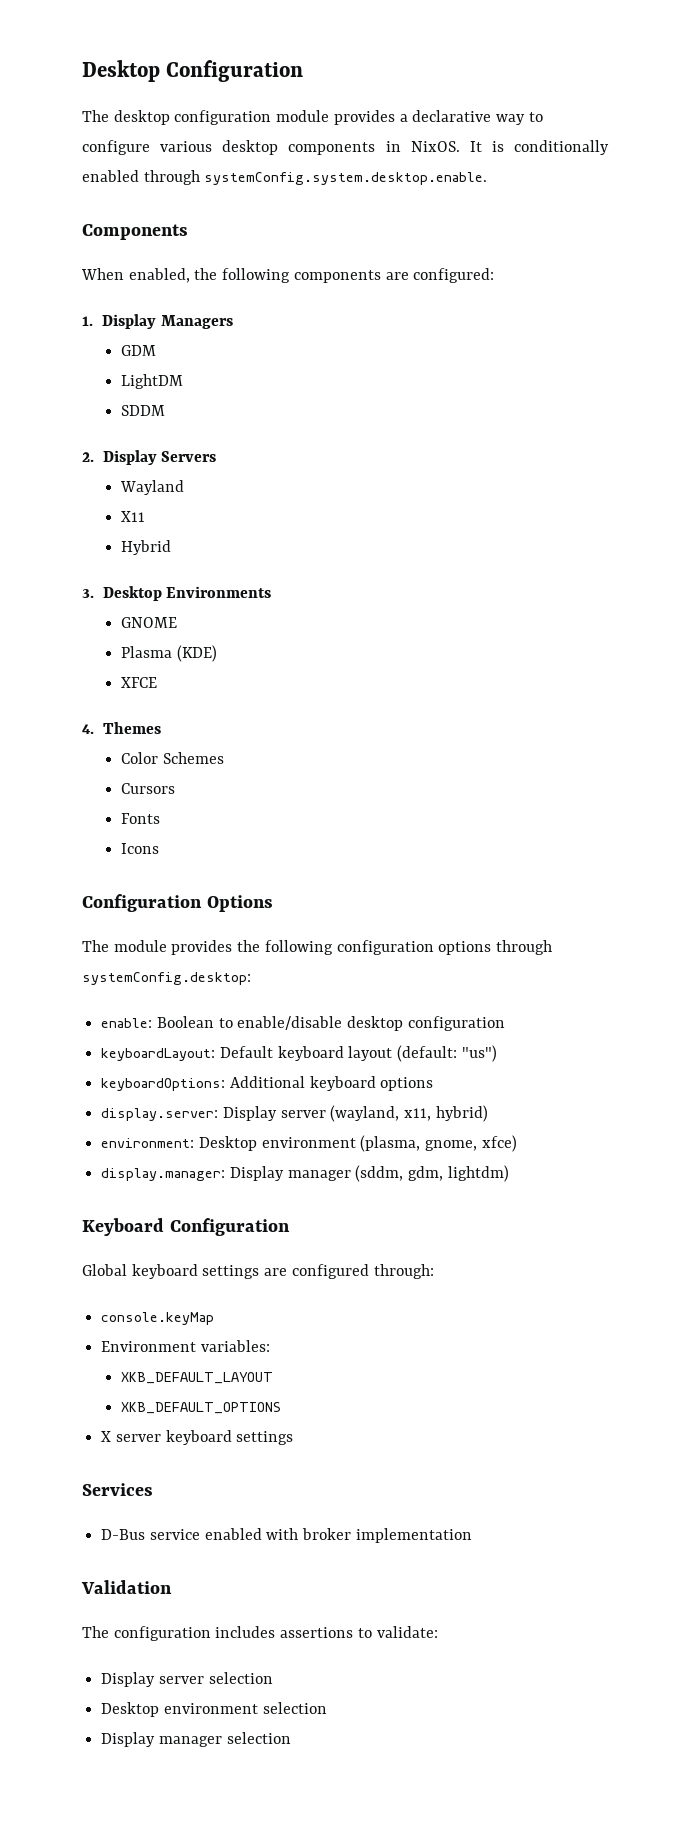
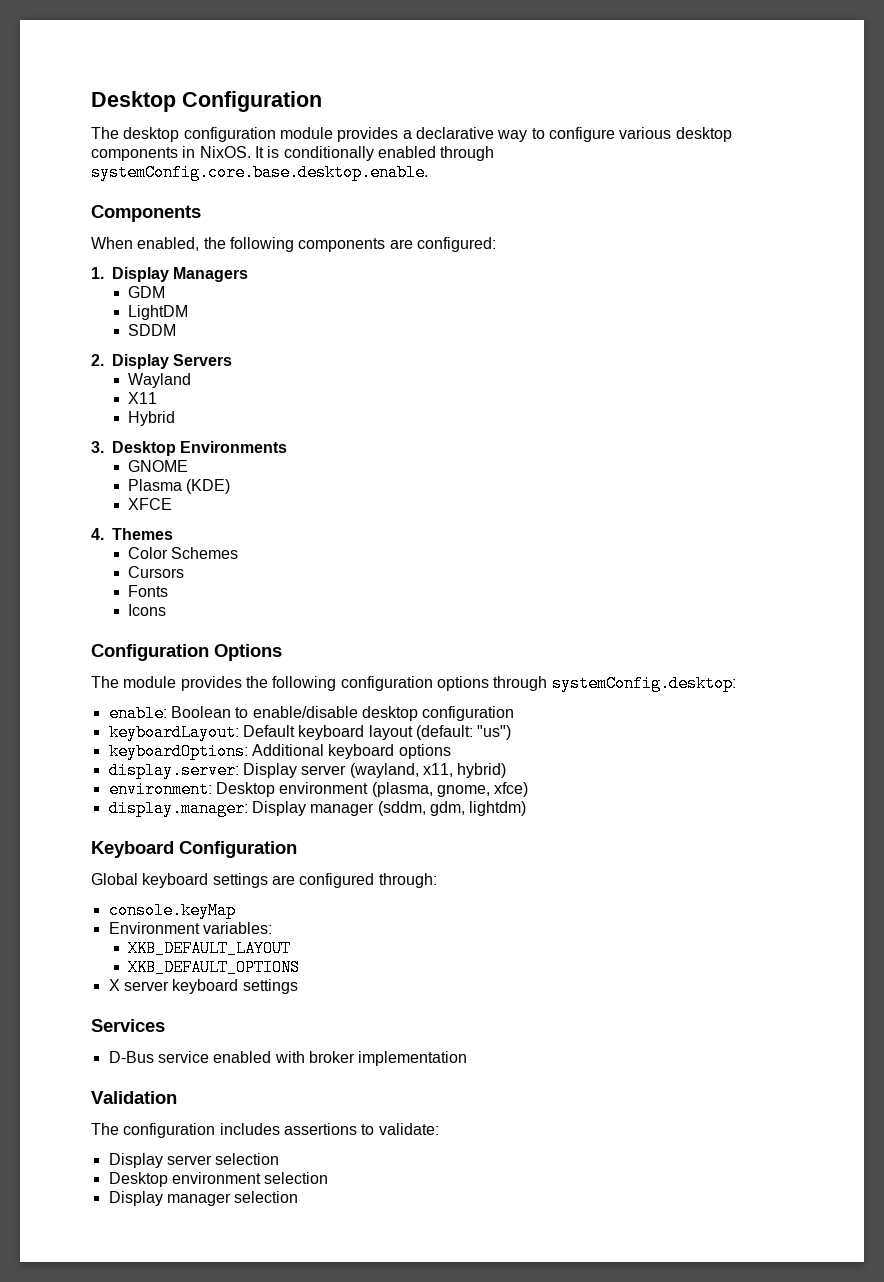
[204,172,488,185] systemConfig.system.desktop.enable. -> [91,164,428,181] systemConfig.core.base.desktop.enable.

